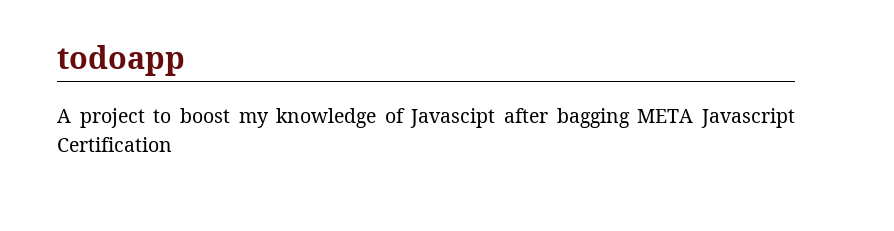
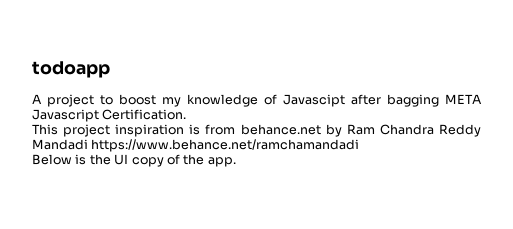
[57,137,172,152] Certification -> [102,109,187,120] [32,124,481,137] [32,139,360,152] [32,154,236,167] Certification. // This project inspiration is from behance.net by Ram Chandra Reddy Mandadi https://www.behance.net/ramchamandadi // Below is the UI copy of the app.

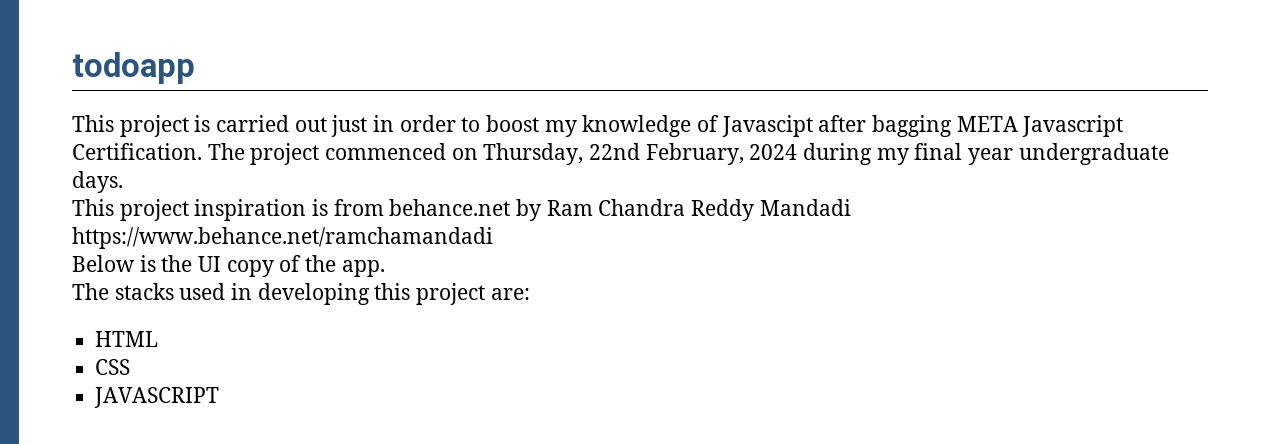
[32,94,94,107] A project -> [72,115,456,137] This project is carried out just in order
(187, 114) none -> [207,143,1169,165] [72,171,123,193] The project commenced on Thursday, 22nd February, 2024 during my final year undergraduate days.
(236, 162) none -> [72,283,530,305] [95,331,159,347] [95,359,131,375] [94,387,220,408] // The stacks used in developing this project are: // HTML // CSS // JAVASCRIPT

